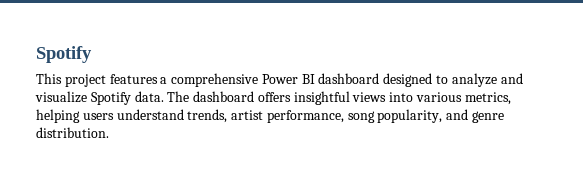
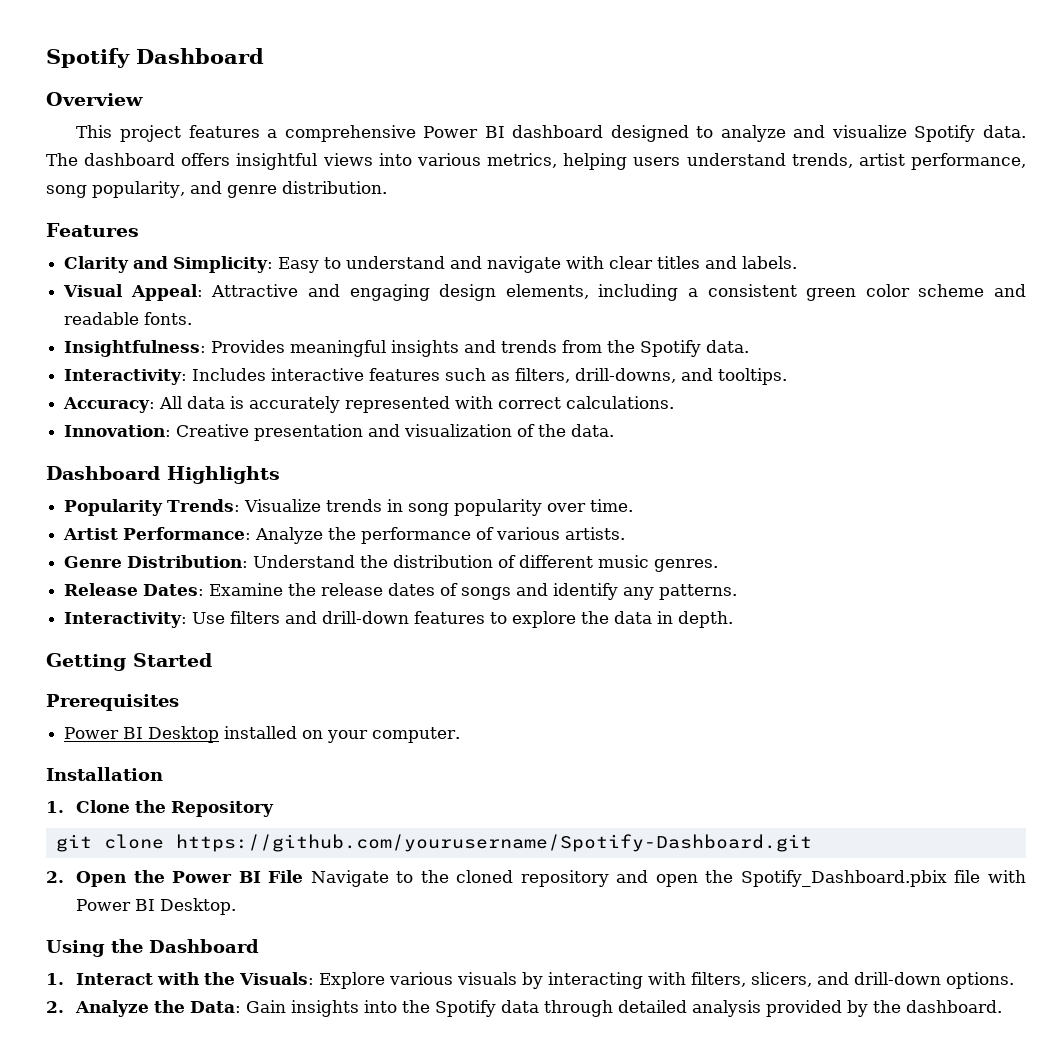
[36,46,92,63] Spotify -> [46,48,264,68] [46,92,143,106] Spotify Dashboard // Overview
(109, 132) none -> [46,223,139,237] [64,256,798,273] [63,284,1026,301] [64,312,193,325] [64,340,750,357] [64,368,788,385] [63,396,675,413] [64,424,615,441] [46,466,280,484] [64,499,634,516] [63,527,626,544] [64,555,719,572] [64,583,738,600] [64,611,734,628] [46,653,212,671] [46,694,179,711] [64,726,461,743] [46,767,163,781] [46,800,275,817] [55,834,812,852] [46,870,1027,887] [76,898,237,915] [46,939,259,957] [46,972,1015,989] [46,1000,1003,1017] // Features // Clarity and Simplicity: Easy to understand and navigate with clear titles and labels. // Visual Appeal: Attractive and engaging design elements, including a consistent green color scheme and readable fonts. // Insightfulness: Provides meaningful insights and trends from the Spotify data. // Interactivity: Includes interactive features such as filters, drill-downs, and tooltips. // Accuracy: All data is accurately represented with correct calculations. // Innovation: Creative presentation and visualization of the data. // Dashboard Highlights // Popularity Trends: Visualize trends in song popularity over time. // Artist Performance: Analyze the performance of various artists. // Genre Distribution: Understand the distribution of different music genres. // Release Dates: Examine the release dates of songs and identify any patterns. // Interactivity: Use filters and drill-down features to explore the data in depth. // Getting Started // Prerequisites // Power BI Desktop installed on your computer. // Installation // 1. Clone the Repository // git clone https://github.com/yourusername/Spotify-Dashboard.git // 2. Open the Power BI File Navigate to the cloned repository and open the Spotify_Dashboard.pbix file with Power BI Desktop. // Using the Dashboard // 1. Interact with the Visuals: Explore various visuals by interacting with filters, slicers, and drill-down options. // 2. Analyze the Data: Gain insights into the Spotify data through detailed analysis provided by the dashboard.

